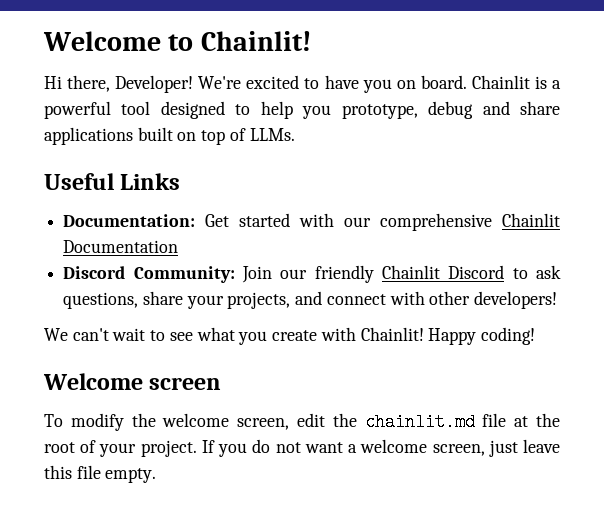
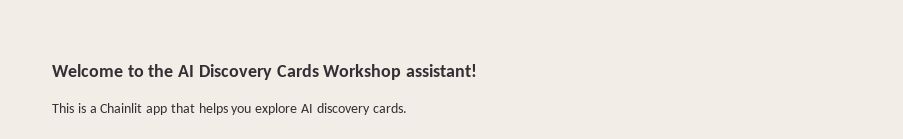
[200,31,311,51] [44,75,561,93] [44,101,560,119] [44,127,295,145] [44,173,181,190] [63,213,560,231] [63,240,179,253] [63,265,561,283] [63,291,558,309] [44,327,535,345] [43,373,222,390] [44,413,560,431] [44,439,560,457] [44,465,157,483] Chainlit! // Hi there, Developer! We're excited to have you on board. Chainlit is a powerful tool designed to help you prototype, debug and share applications built on top of LLMs. // Useful Links // Documentation: Get started with our comprehensive Chainlit Documentation // Discord Community: Join our friendly Chainlit Discord to ask questions, share your projects, and connect with other developers! // We can't wait to see what you create with Chainlit! Happy coding! // Welcome screen // To modify the welcome screen, edit the chainlit.md file at the root of your project. If you do not want a welcome screen, just leave this file empty. -> [148,64,478,80] [52,103,407,115] the AI Discovery Cards Workshop assistant! // This is a Chainlit app that helps you explore AI discovery cards.

